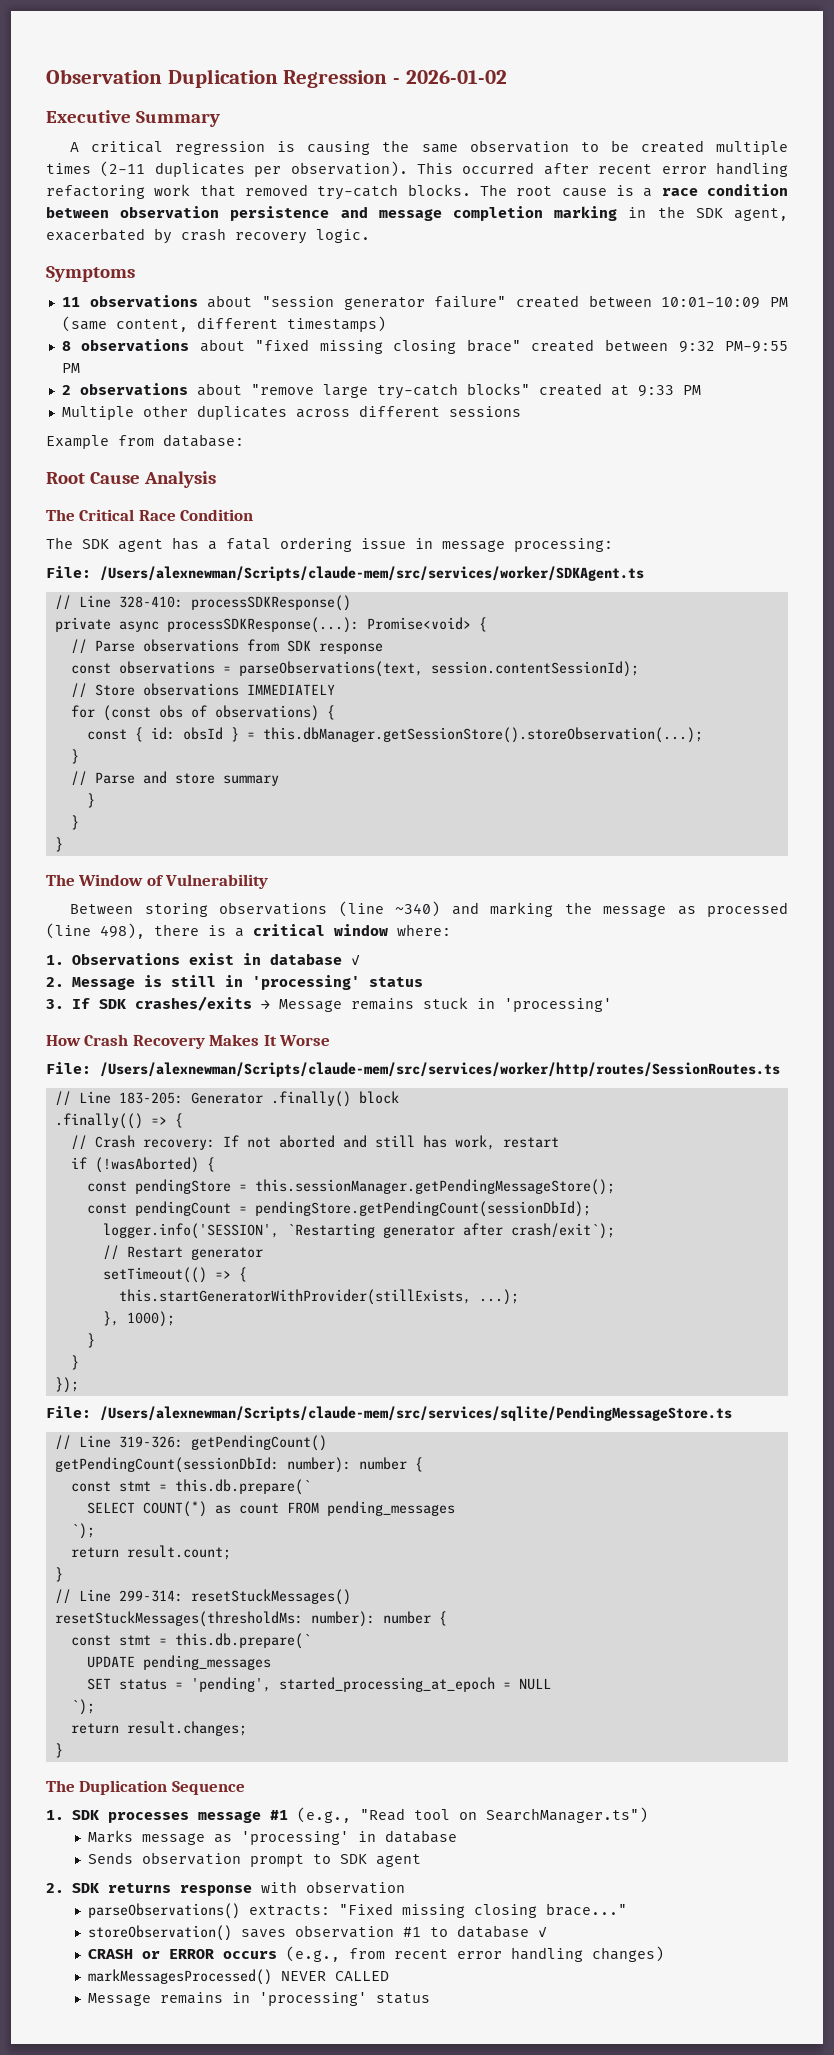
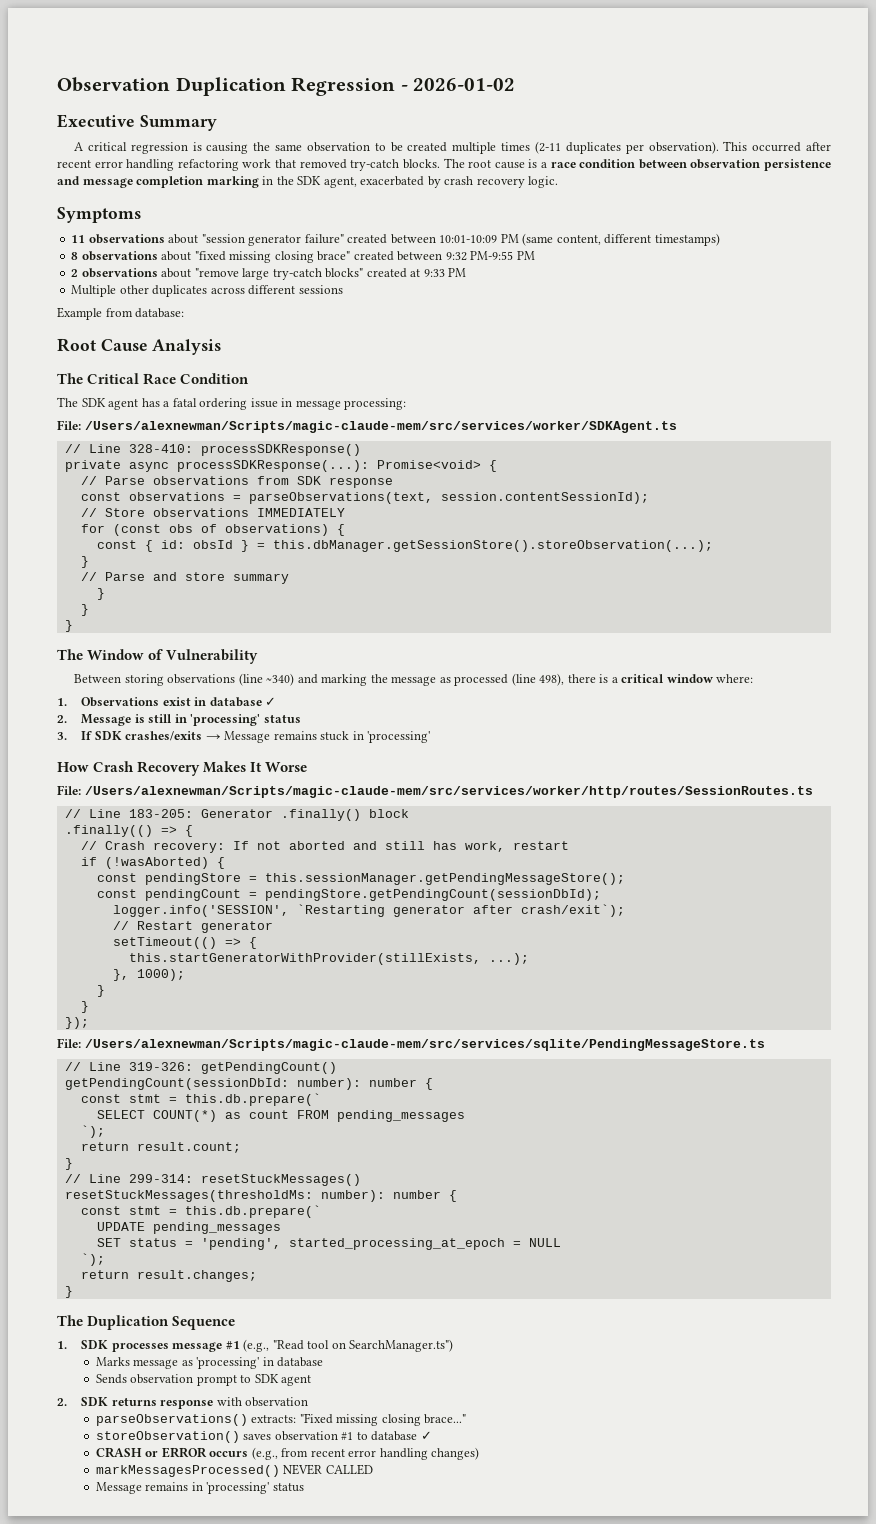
[100,566,644,581] /Users/alexnewman/Scripts/claude-mem/src/services/worker/SDKAgent.ts -> [84,421,677,433] /Users/alexnewman/Scripts/magic-claude-mem/src/services/worker/SDKAgent.ts
[100,1062,780,1077] /Users/alexnewman/Scripts/claude-mem/src/services/worker/http/routes/SessionRoutes.ts -> [84,786,813,798] /Users/alexnewman/Scripts/magic-claude-mem/src/services/worker/http/routes/SessionRoutes.ts
[100,1406,732,1421] /Users/alexnewman/Scripts/claude-mem/src/services/sqlite/PendingMessageStore.ts -> [84,1039,765,1051] /Users/alexnewman/Scripts/magic-claude-mem/src/services/sqlite/PendingMessageStore.ts

